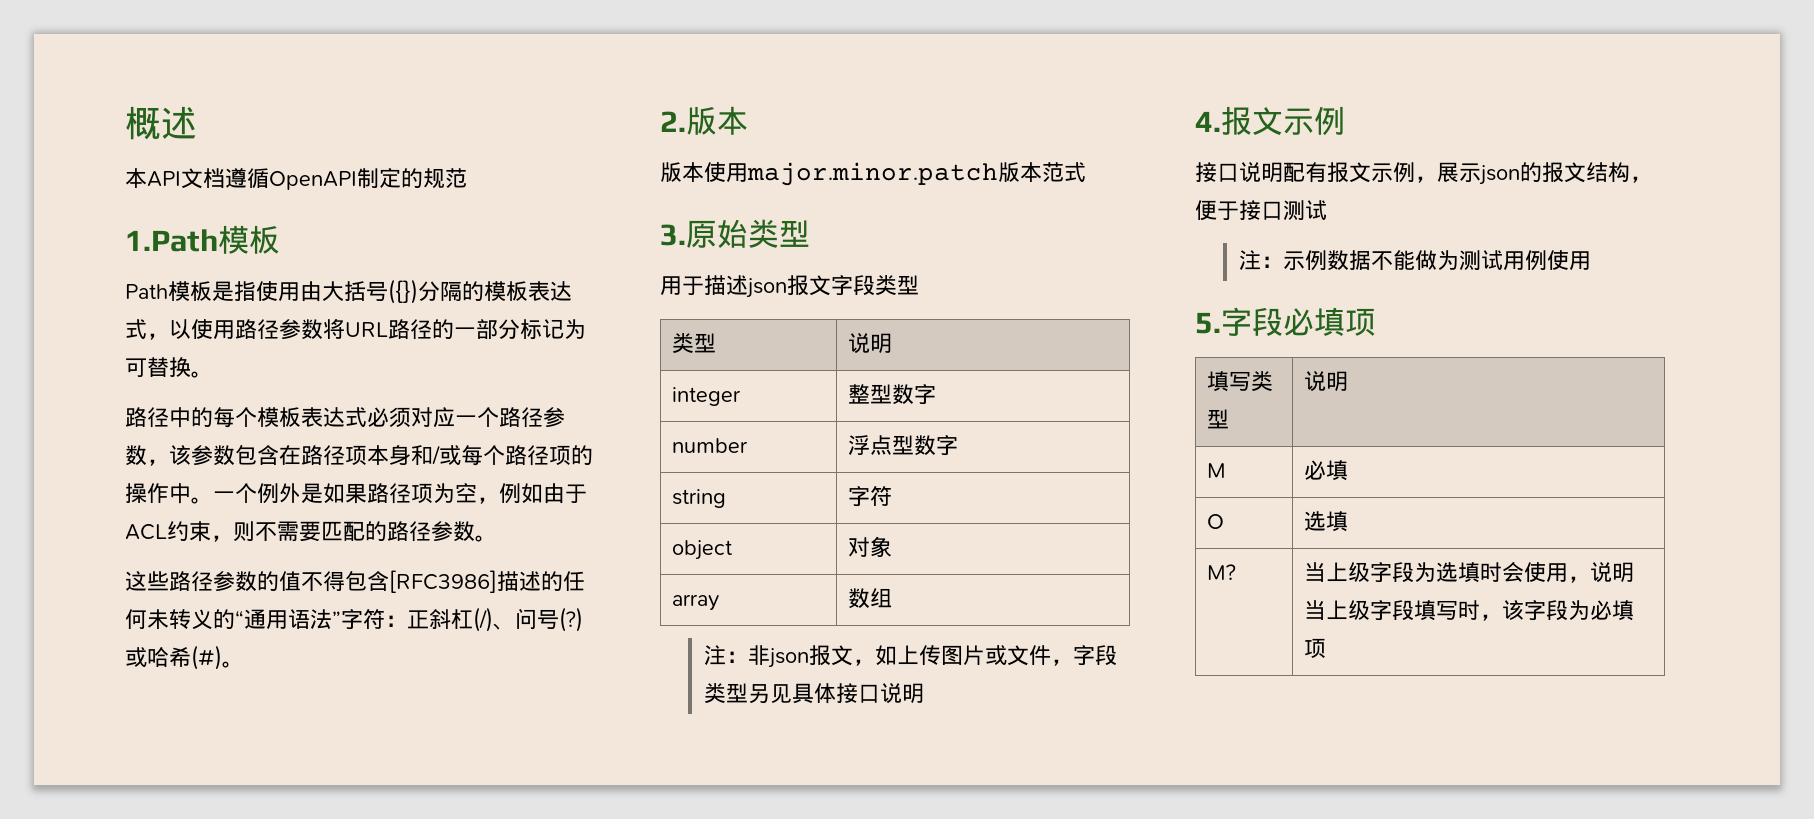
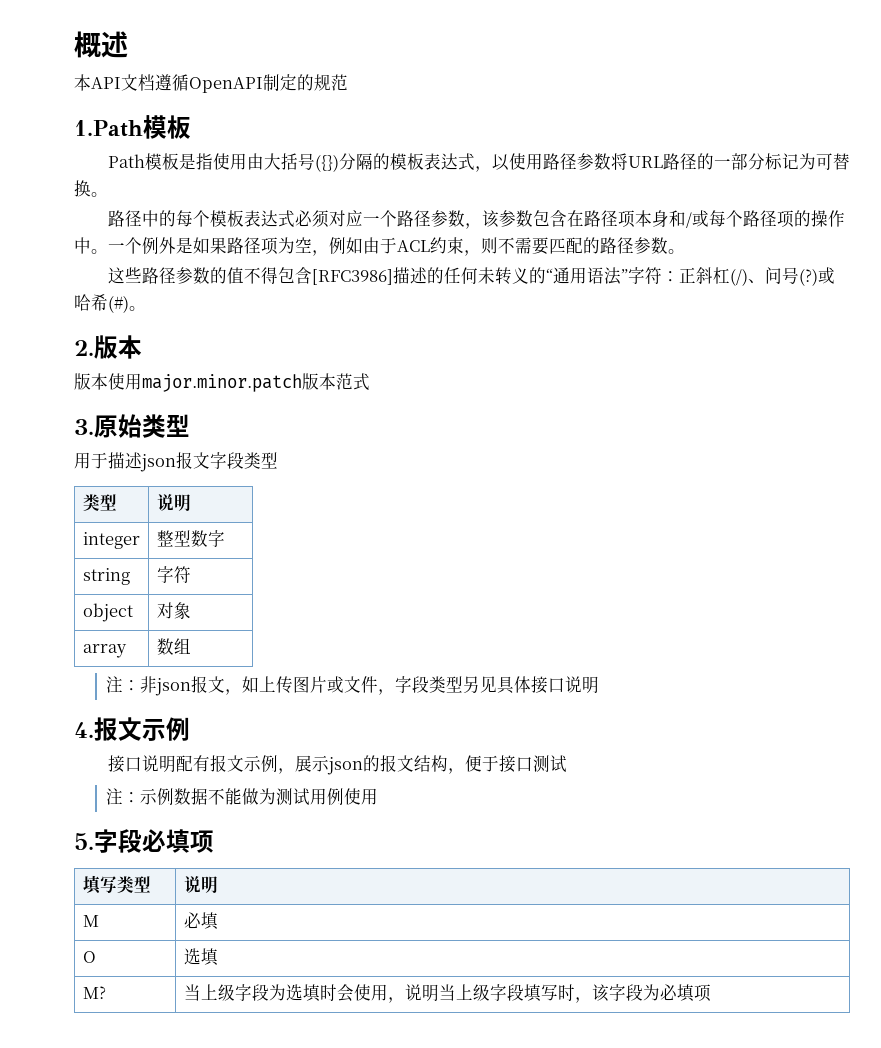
[671,438,748,453] [847,435,958,456] // number | 浮点型数字 -> (225, 538) none

